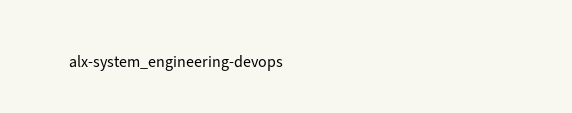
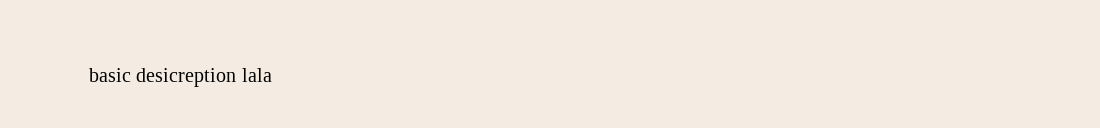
[69,55,283,71] alx-system_engineering-devops -> [89,68,272,87] basic desicreption lala

